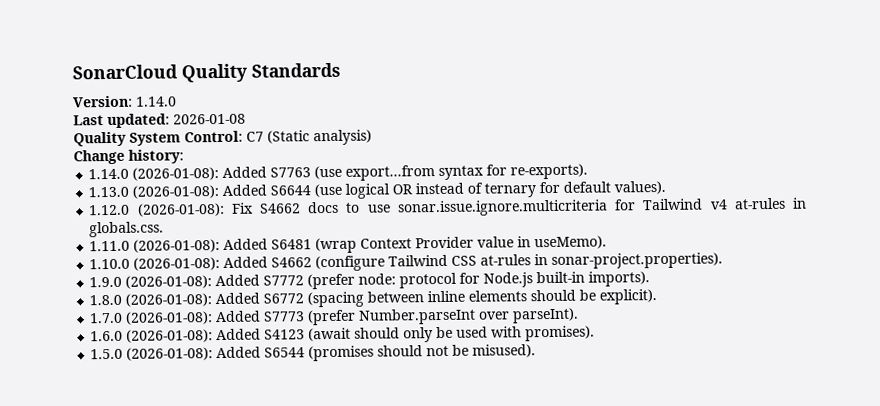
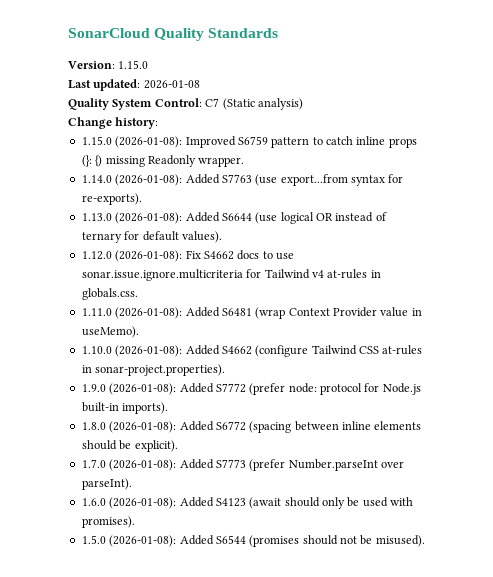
[136,96,177,107] 1.14.0 -> [118,60,149,69] 1.15.0
(184, 156) none -> [81,136,417,148] [81,155,245,167] // 1.15.0 (2026-01-08): Improved S6759 pattern to catch inline props (}: {) missing Readonly wrapper.

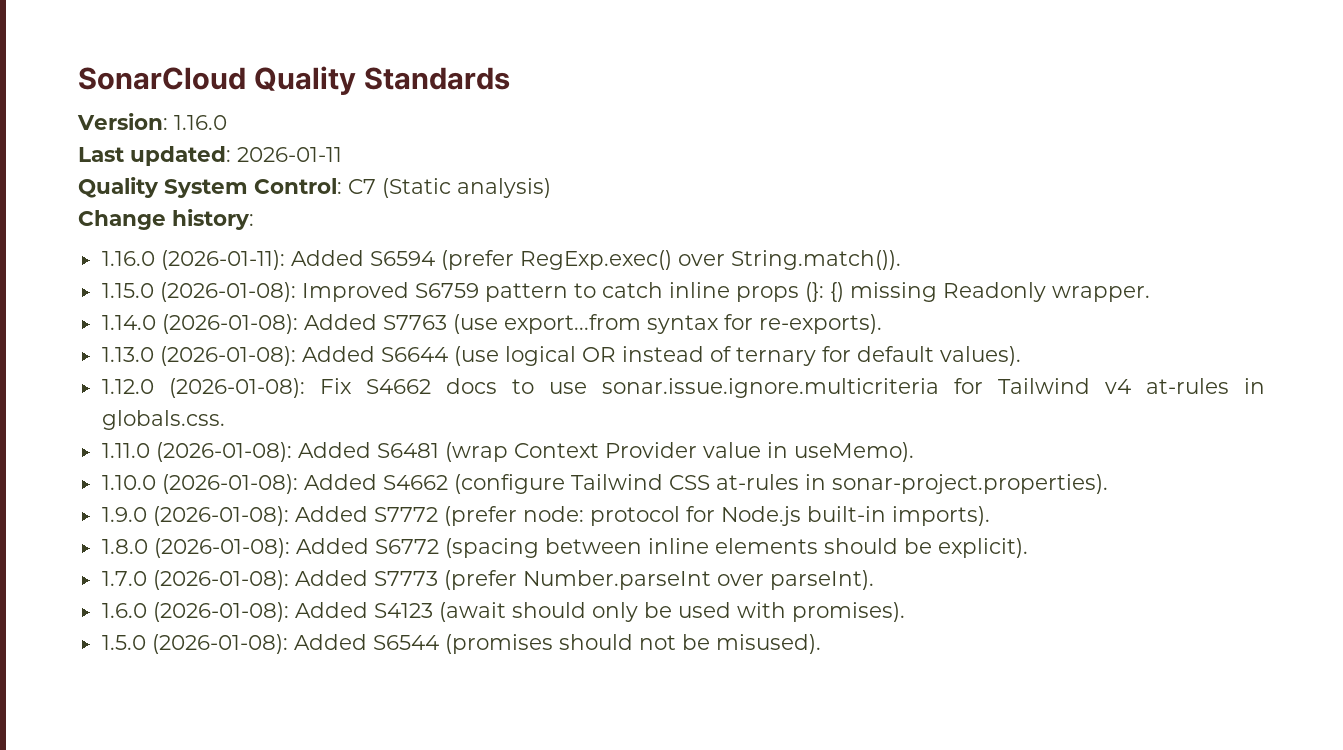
[118,60,149,69] 1.15.0 -> [174,115,227,130] 1.16.0
[143,80,200,89] 2026-01-08 -> [237,147,342,162] 2026-01-11
(159, 123) none -> [101,250,901,270] // 1.16.0 (2026-01-11): Added S6594 (prefer RegExp.exec() over String.match()).

